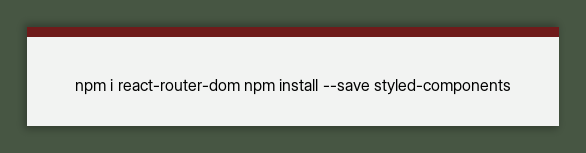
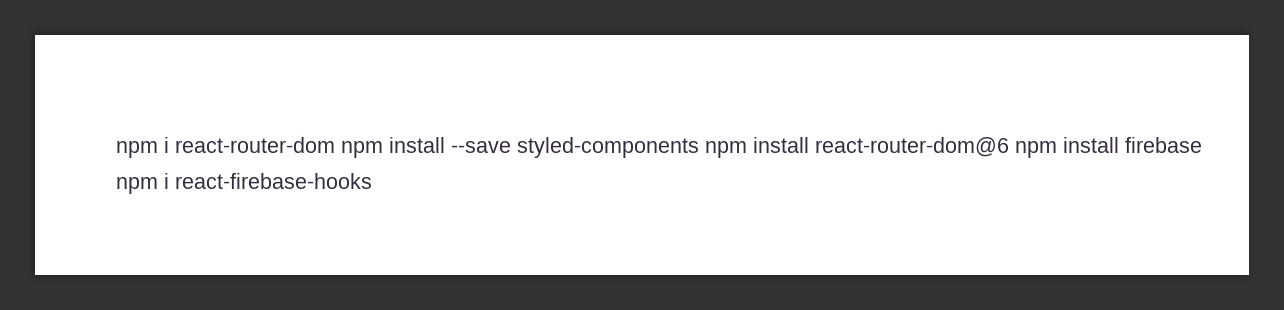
(511, 87) none -> [705,137,1202,158] [116,173,372,194] npm install react-router-dom@6 npm install firebase npm i react-firebase-hooks

